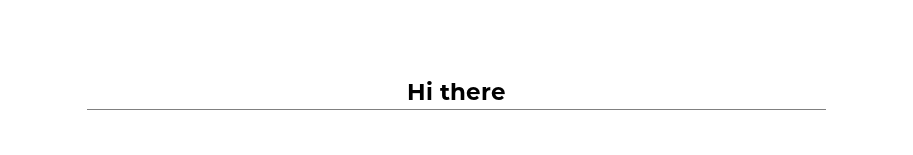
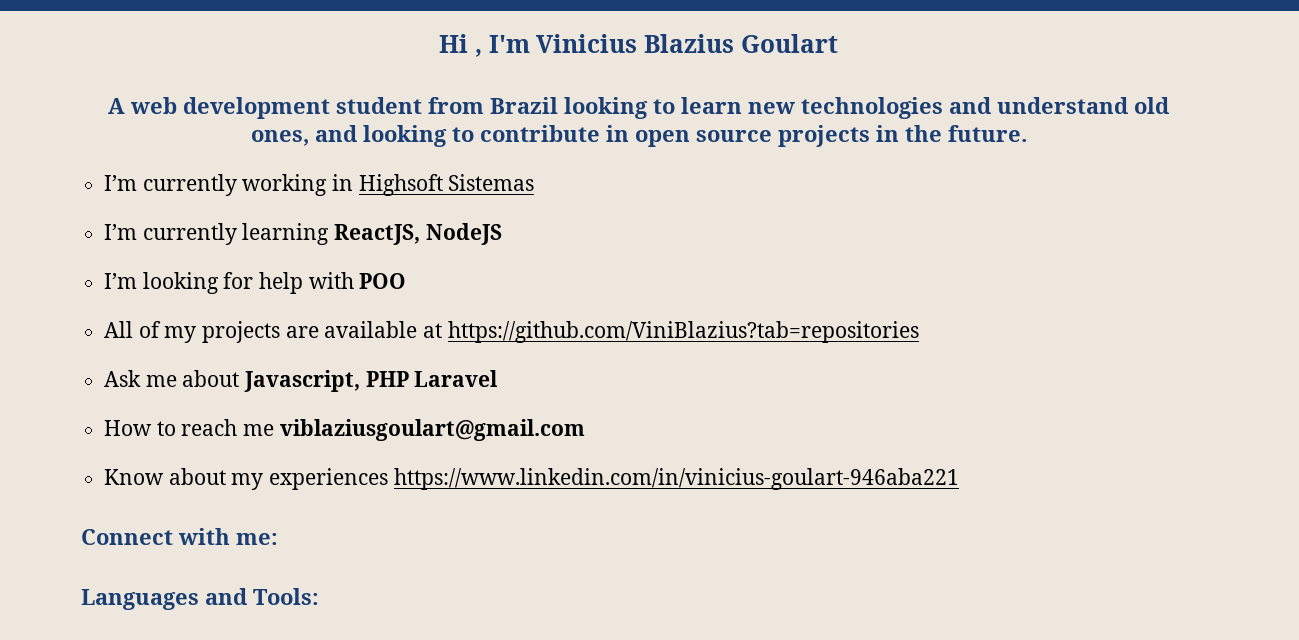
[440,83,506,100] there -> [475,34,838,57] [108,97,1169,119] [250,125,1027,147] [104,174,535,196] [104,223,502,245] [104,272,407,294] [104,321,919,343] [104,370,499,392] [104,419,585,441] [104,468,959,490] [81,528,278,545] [81,588,319,610] , I'm Vinicius Blazius Goulart // A web development student from Brazil looking to learn new technologies and understand old ones, and looking to contribute in open source projects in the future. // I’m currently working in Highsoft Sistemas // I’m currently learning ReactJS, NodeJS // I’m looking for help with POO // All of my projects are available at https://github.com/ViniBlazius?tab=repositories // Ask me about Javascript, PHP Laravel // How to reach me viblaziusgoulart@gmail.com // Know about my experiences https://www.linkedin.com/in/vinicius-goulart-946aba221 // Connect with me: // Languages and Tools:

